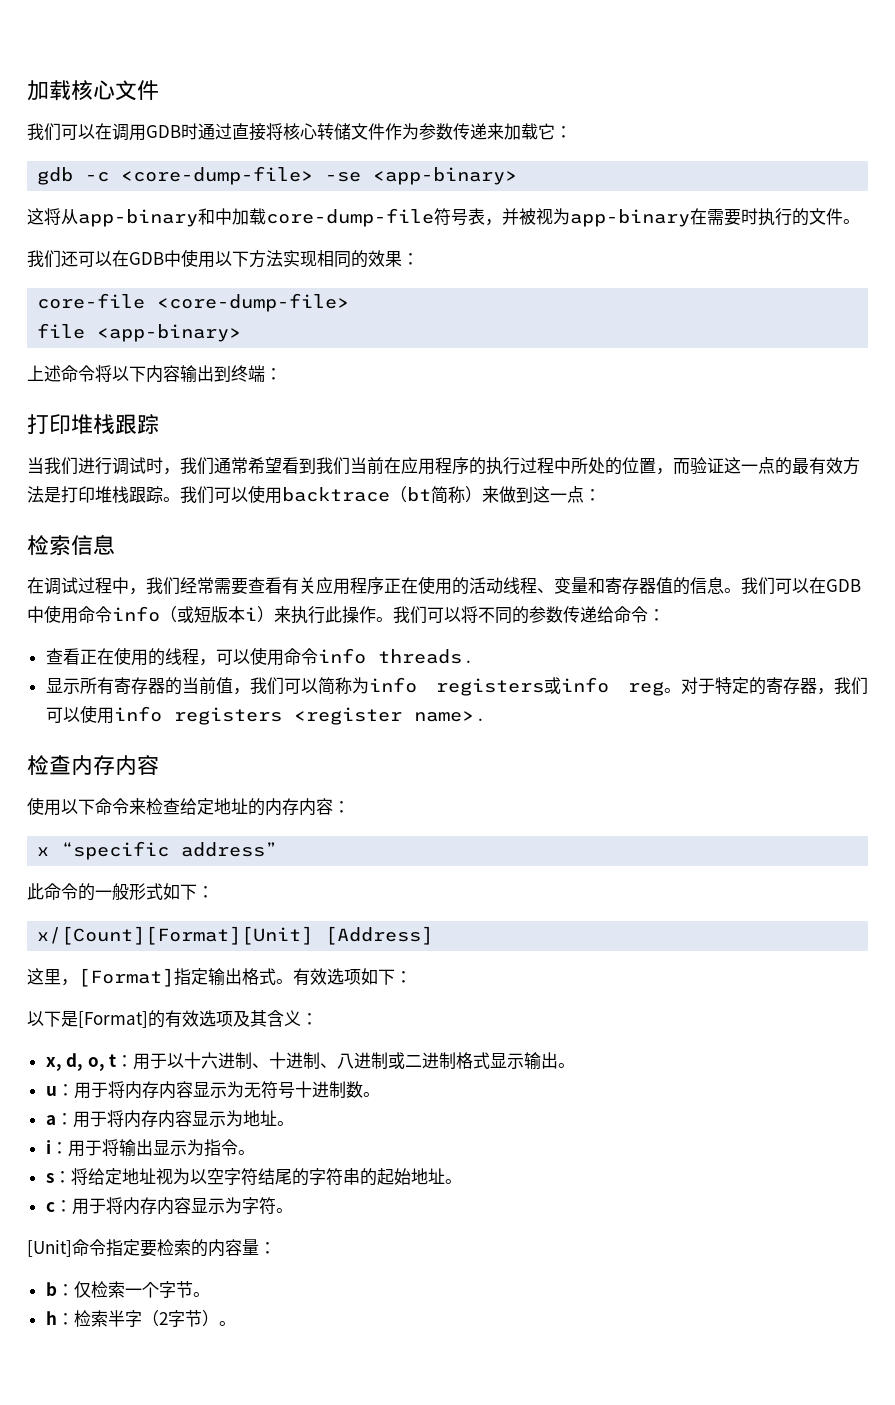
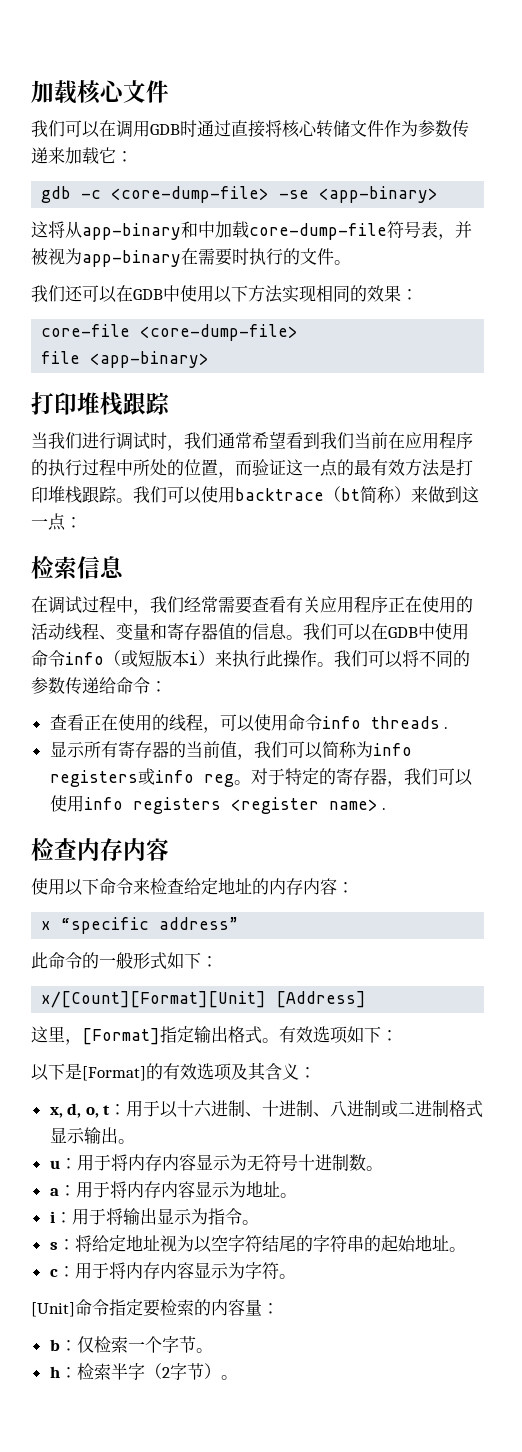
[27,365,282,383] // 上述命令将以下内容输出到终端： -> (210, 359) none

